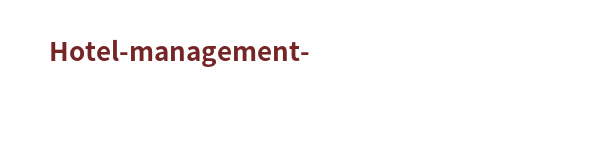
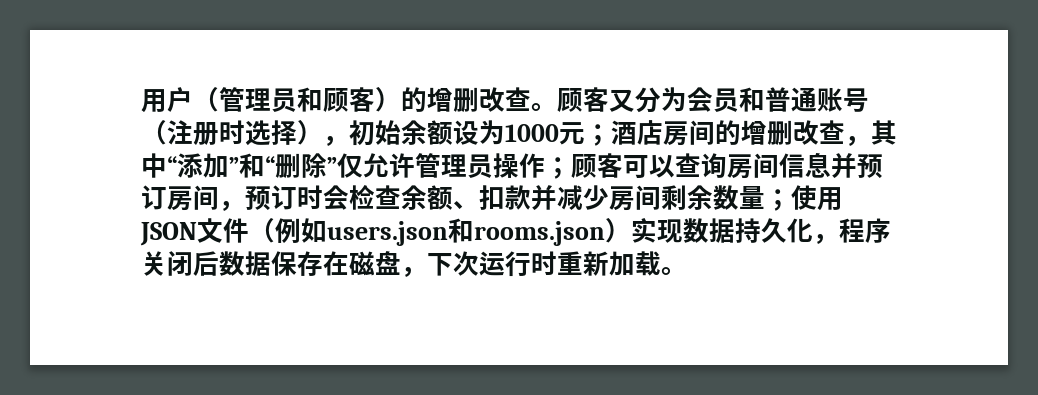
[49,39,310,67] Hotel-management- -> [141,87,869,113] [141,120,897,146] [141,152,883,179] [141,185,843,211] [140,218,891,246] [141,251,687,277] 用户（管理员和顾客）的增删改查。顾客又分为会员和普通账号（注册时选择），初始余额设为1000元；酒店房间的增删改查，其中“添加”和“删除”仅允许管理员操作；顾客可以查询房间信息并预订房间，预订时会检查余额、扣款并减少房间剩余数量；使用JSON文件（例如users.json和rooms.json）实现数据持久化，程序关闭后数据保存在磁盘，下次运行时重新加载。

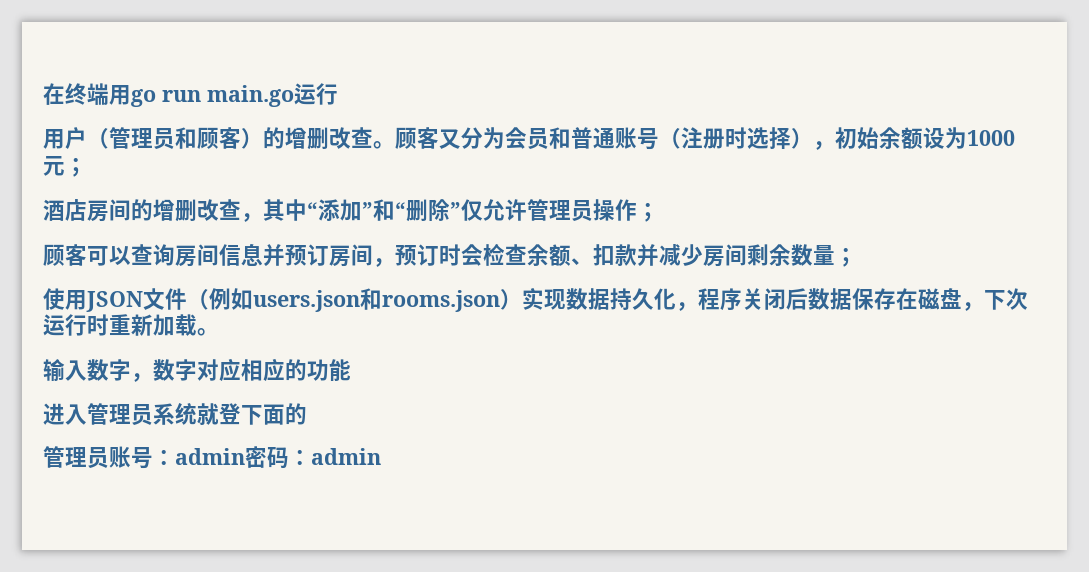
(141, 101) none -> [43,83,338,107] 在终端用go run main.go运行 //
(611, 135) none -> (87, 167) //
(571, 168) none -> (659, 212) //
(791, 200) none -> (857, 257) //
(687, 271) none -> [43,358,351,382] [43,402,307,426] [43,446,381,469] // 输入数字，数字对应相应的功能 // 进入管理员系统就登下面的 // 管理员账号：admin密码：admin

